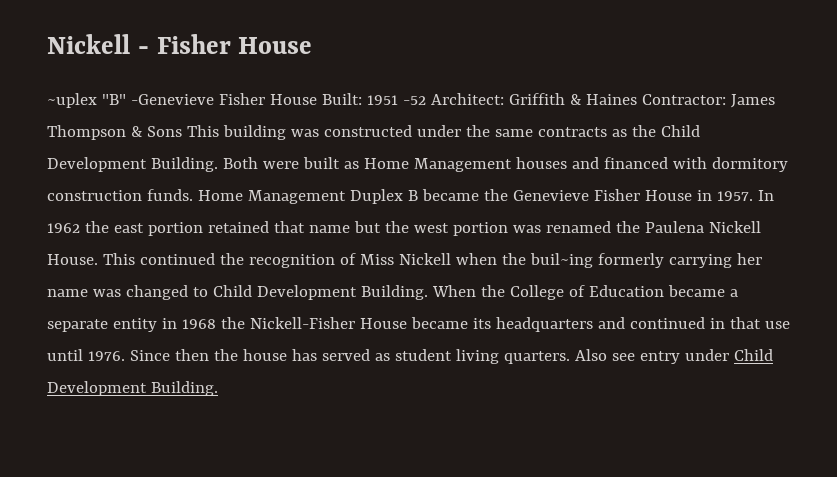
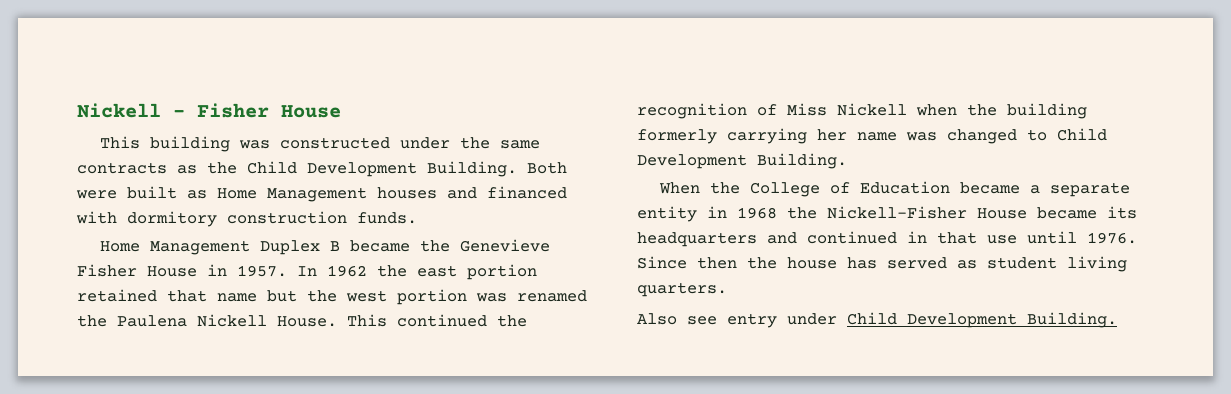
[47,93,775,108] [47,125,182,140] ~uplex "B" -Genevieve Fisher House Built: 1951 -52 Architect: Griffith & Haines Contractor: James Thompson & Sons -> (341, 111) none
(193, 195) none -> (417, 218) //
[529,253,593,268] buil~ing -> [1007,103,1087,119] building
(428, 292) none -> (847, 161) //
(570, 357) none -> (727, 289) //

